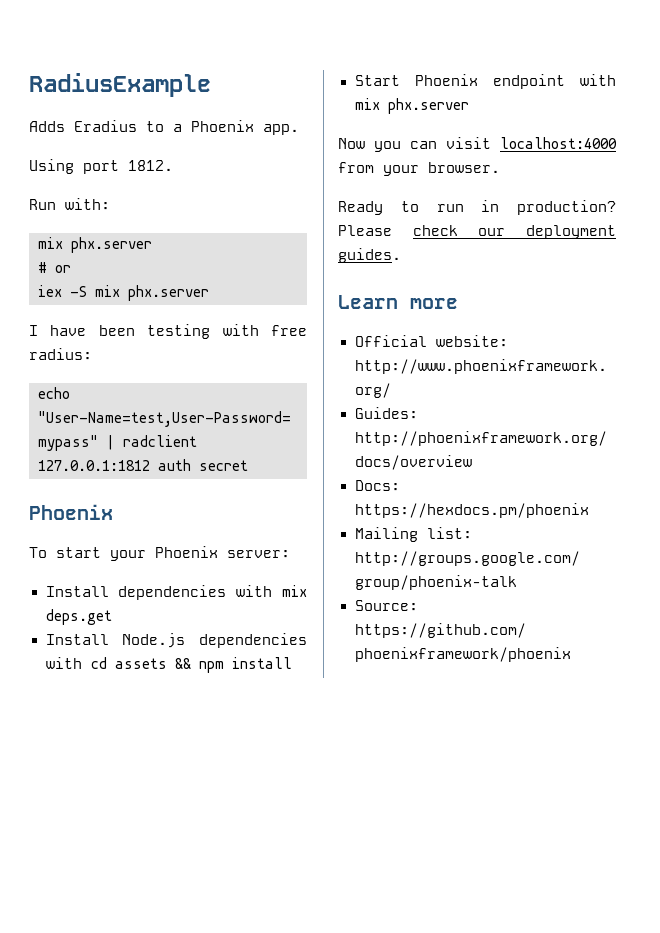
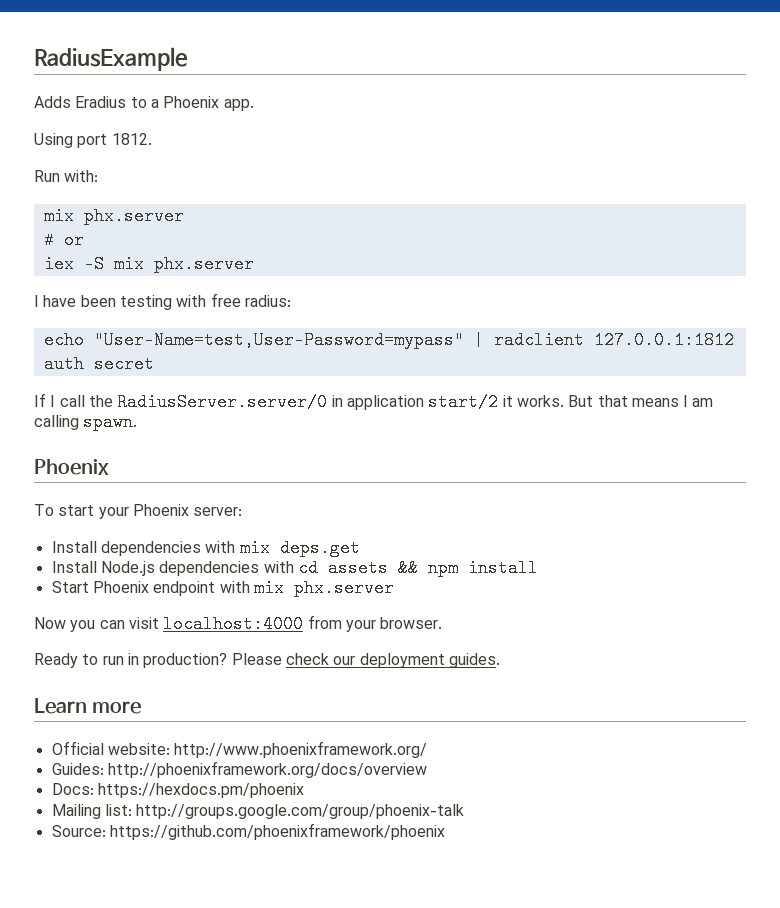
(248, 465) none -> [34,393,714,411] [34,413,138,431] // If I call the RadiusServer.server/0 in application start/2 it works. But that means I am calling spawn.

